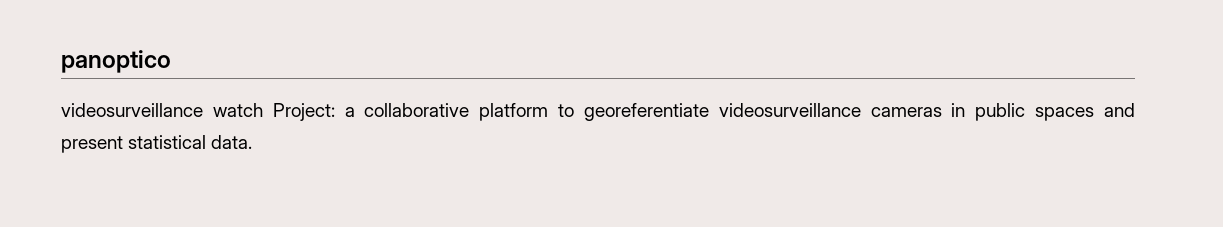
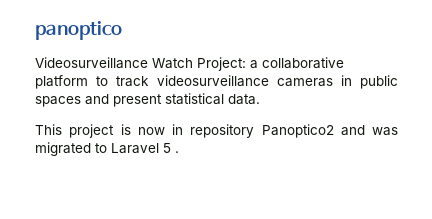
[61,103,263,117] videosurveillance watch -> [35,57,193,69] Videosurveillance Watch
[583,103,709,121] georeferentiate -> [116,76,150,87] track
(253, 142) none -> [35,124,398,138] [35,142,179,156] // This project is now in repository Panoptico2 and was migrated to Laravel 5 .

